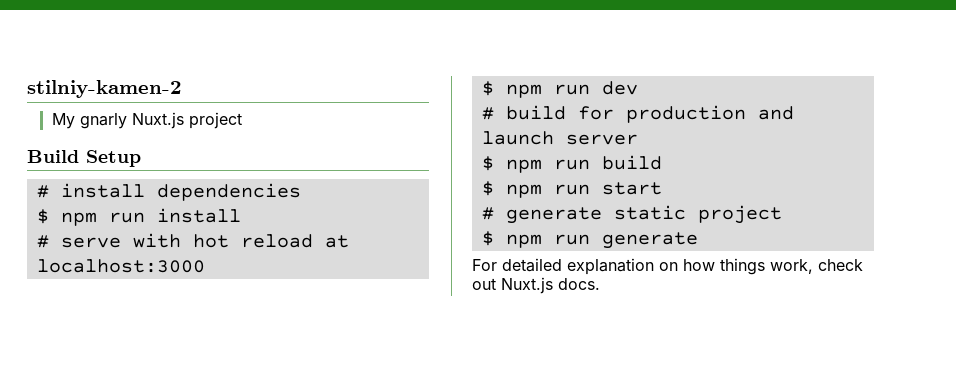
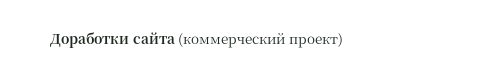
[27,80,182,98] [51,112,242,129] [27,150,141,167] [36,183,301,201] [36,208,241,226] [36,233,349,248] [36,259,205,273] [481,81,638,98] [481,105,794,123] [481,131,638,145] [481,155,662,173] [481,181,662,198] [481,205,782,224] [481,231,698,249] [472,258,863,275] [472,277,600,294] stilniy-kamen-2 // My gnarly Nuxt.js project // Build Setup // # install dependencies // $ npm run install // # serve with hot reload at localhost:3000 // $ npm run dev // # build for production and launch server // $ npm run build // $ npm run start // # generate static project // $ npm run generate // For detailed explanation on how things work, check out Nuxt.js docs. -> [50,32,343,48] Доработки сайта (коммерческий проект)

